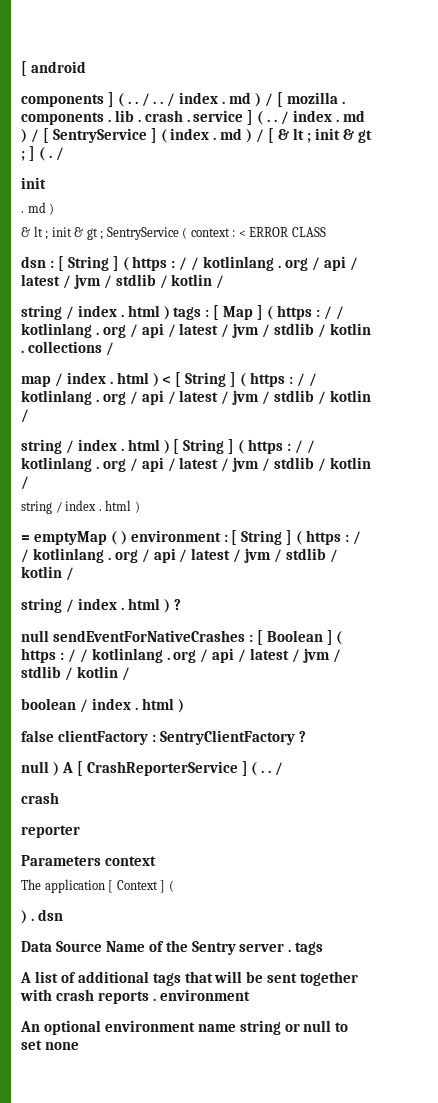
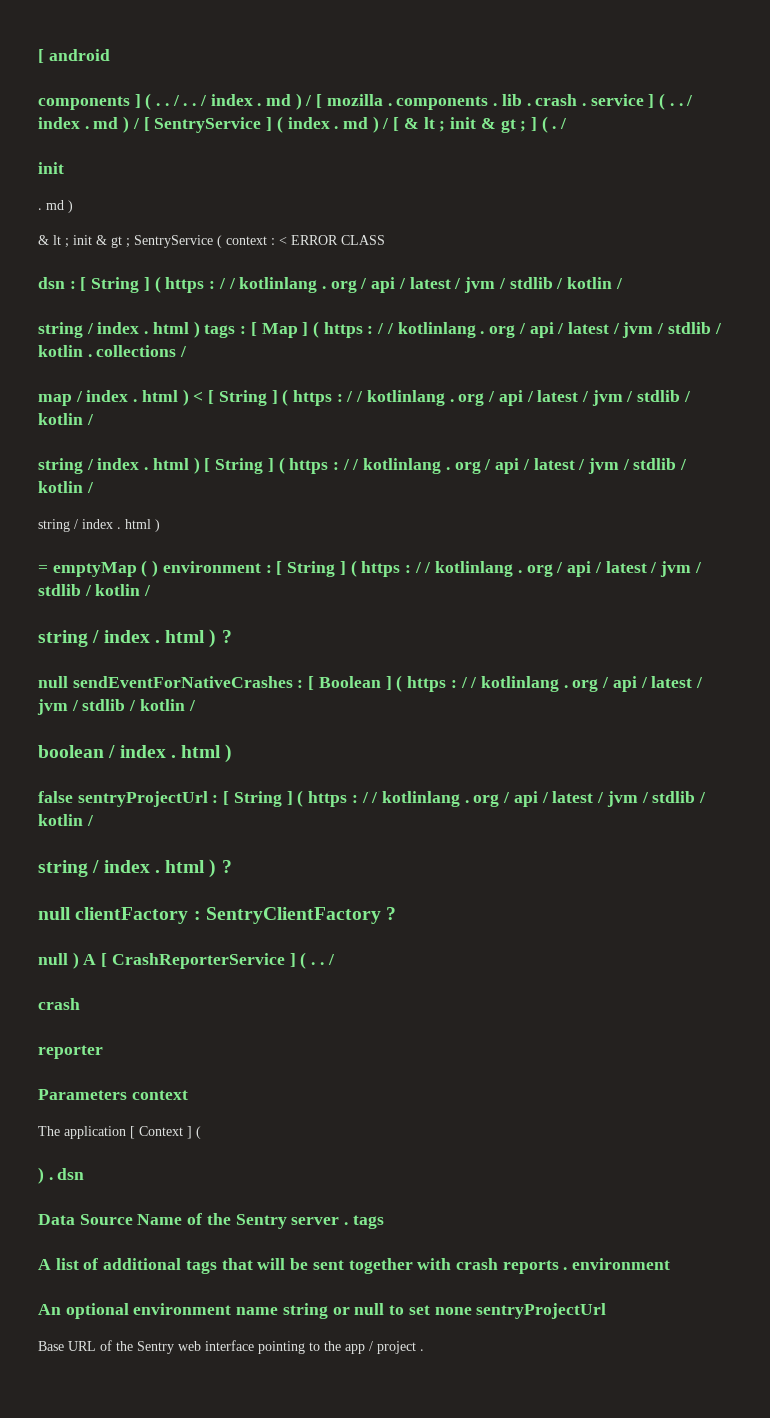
(54, 736) none -> [77,790,706,807] [38,814,94,826] [38,859,232,878] [38,907,71,920] sentryProjectUrl : [ String ] ( https : / / kotlinlang . org / api / latest / jvm / stdlib / kotlin / // string / index . html ) ? // null
(79, 1046) none -> [476,1303,607,1319] [38,1340,424,1354] sentryProjectUrl // Base URL of the Sentry web interface pointing to the app / project .

